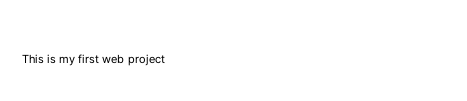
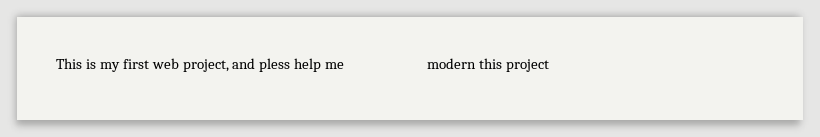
(125, 59) none -> [182,58,502,72] project, and pless help me modern this

